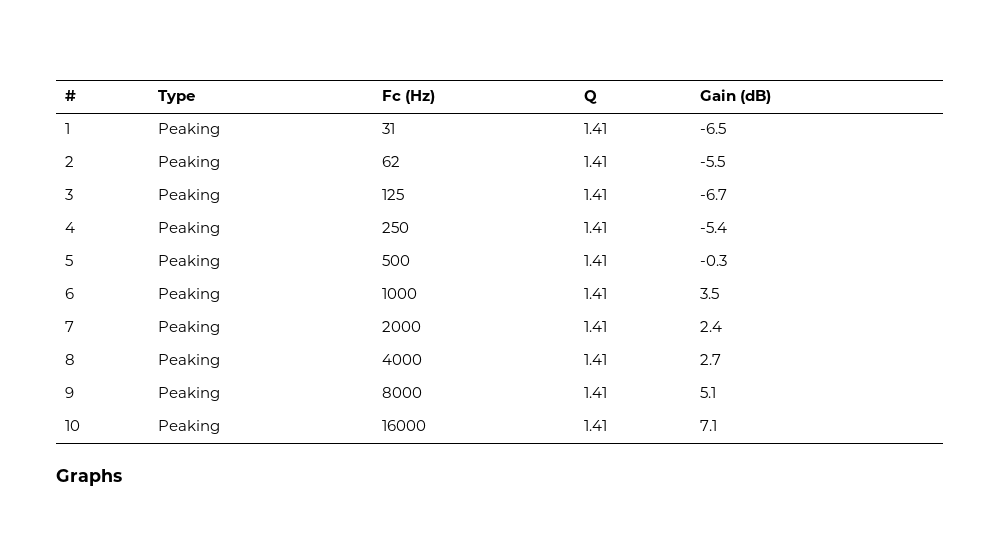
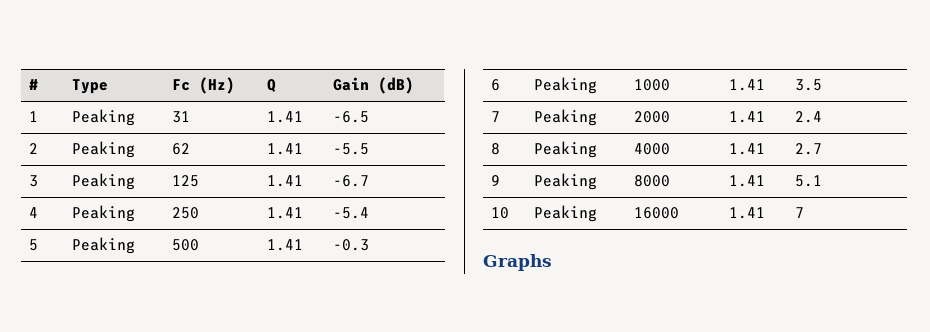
[699,420,717,431] 7.1 -> [794,207,804,218] 7

